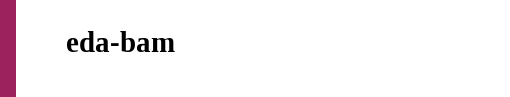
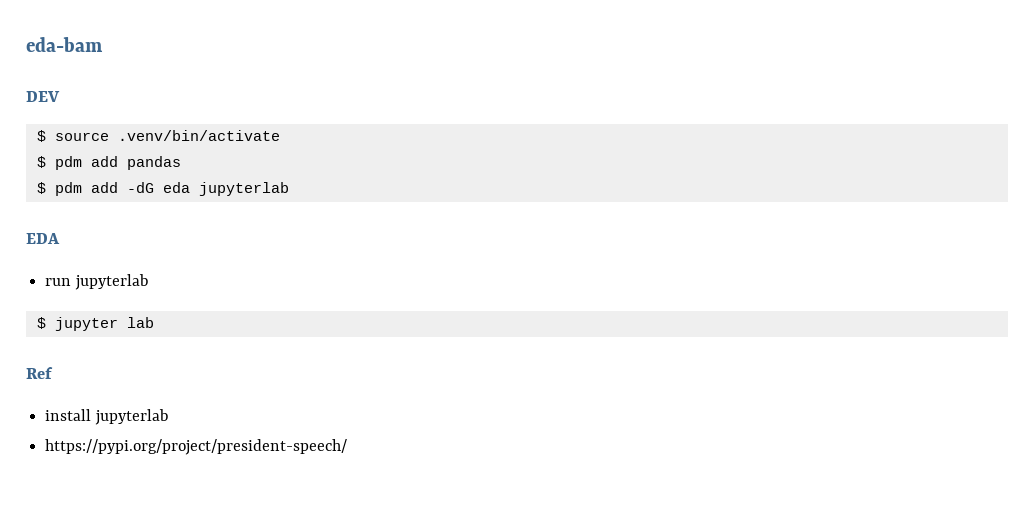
(175, 41) none -> [26,91,60,102] [36,130,280,142] [36,156,181,170] [36,182,289,196] [26,233,60,244] [45,274,149,290] [36,317,154,331] [26,367,53,379] [45,409,169,425] [45,439,348,455] // DEV // $ source .venv/bin/activate // $ pdm add pandas // $ pdm add -dG eda jupyterlab // EDA // run jupyterlab // $ jupyter lab // Ref // install jupyterlab // https://pypi.org/project/president-speech/

